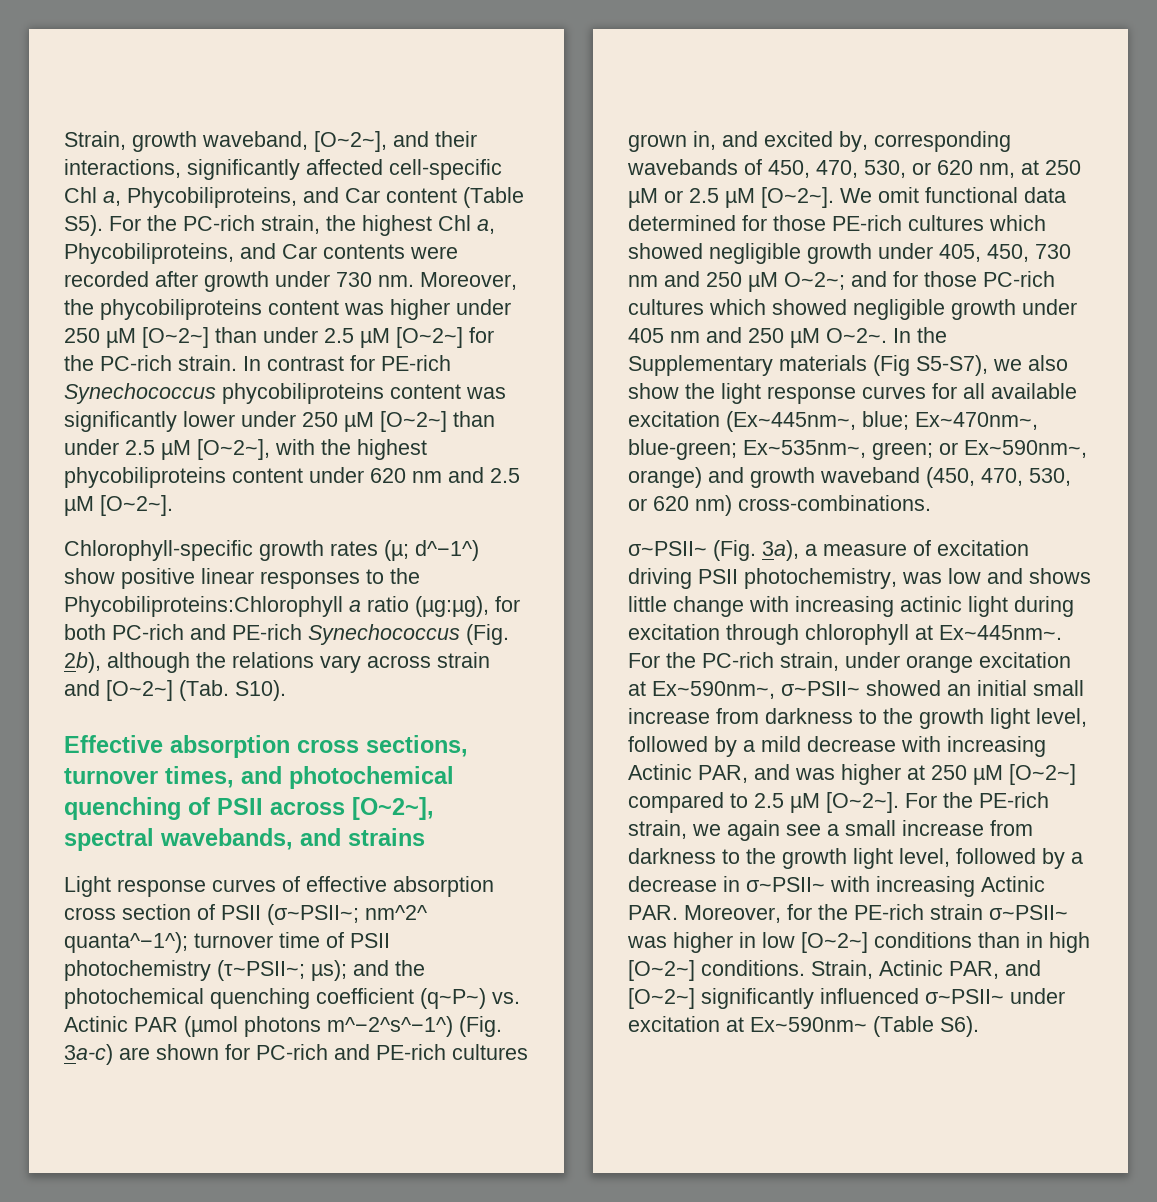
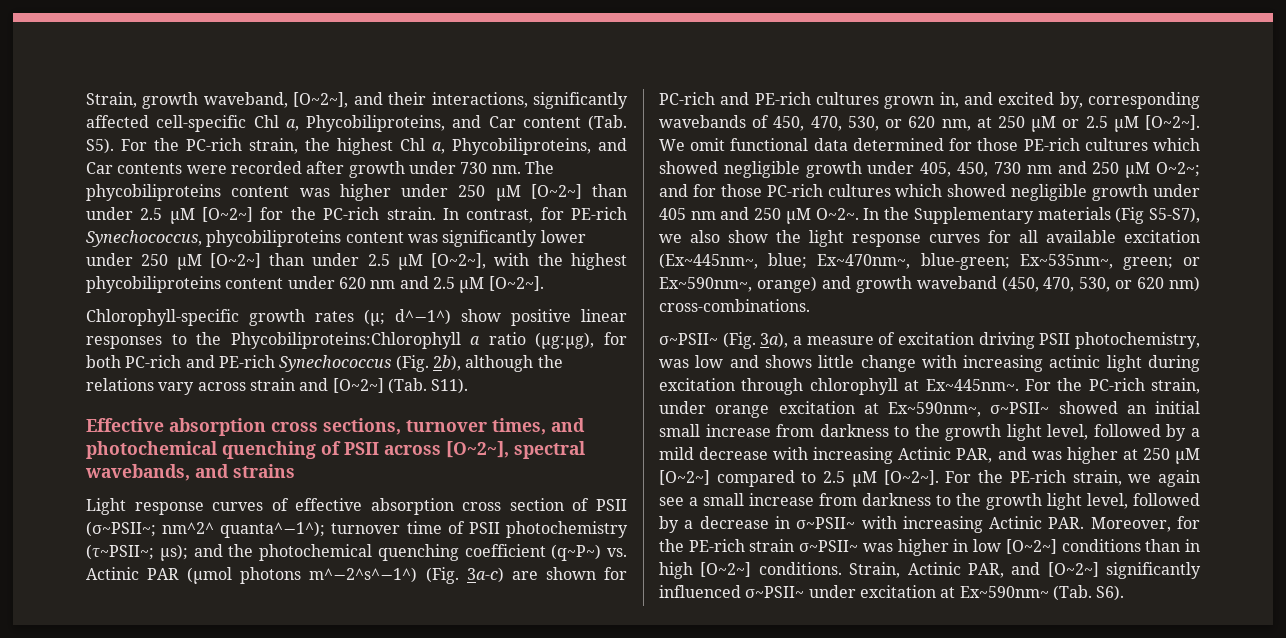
[463,187,524,208] (Table -> [588,115,627,131] (Tab.
[420,272,517,290] [64,299,94,315] Moreover, the -> [524,161,554,174] The
[267,356,344,371] contrast -> [466,209,534,223] contrast,
[64,383,216,404] Synechococcus -> [86,230,202,247] Synechococcus,
[235,680,286,701] S10). -> [431,378,469,394] S11).
[873,1016,934,1037] (Table -> [1052,585,1092,601] (Tab.

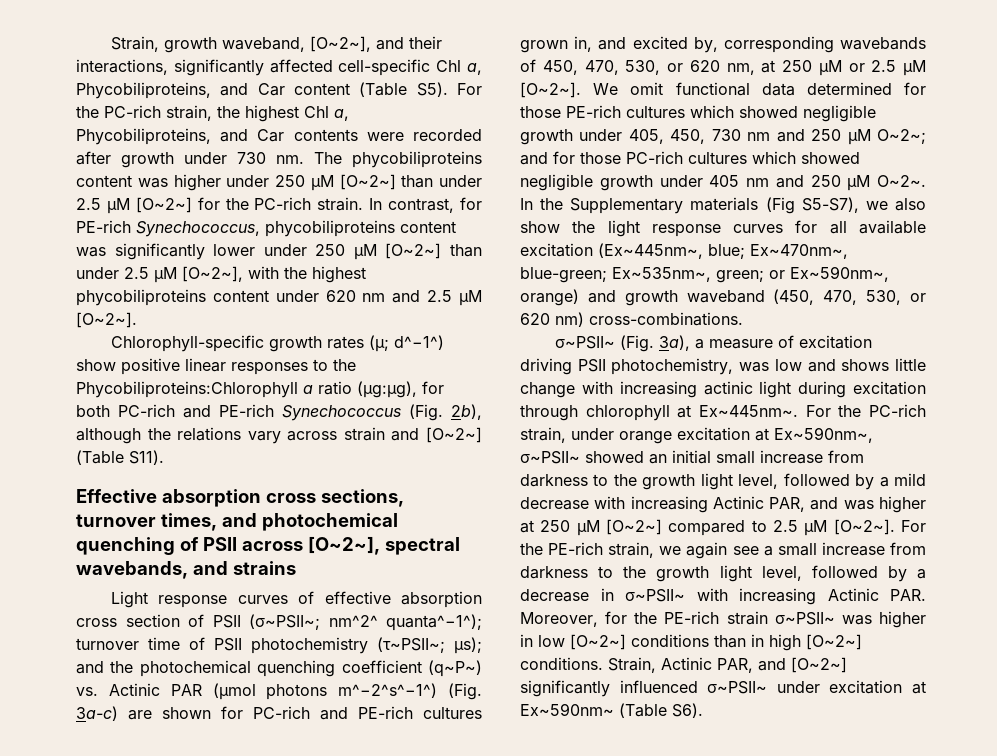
[588,115,627,131] (Tab. -> [359,82,408,97] (Table
[387,378,427,394] (Tab. -> [76,450,124,465] (Table
[1052,585,1092,601] (Tab. -> [619,703,667,718] (Table

